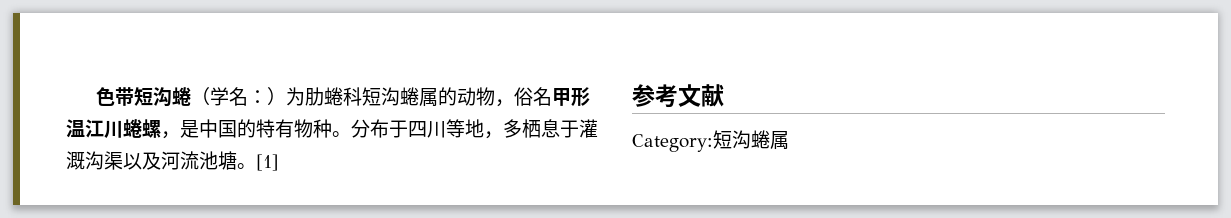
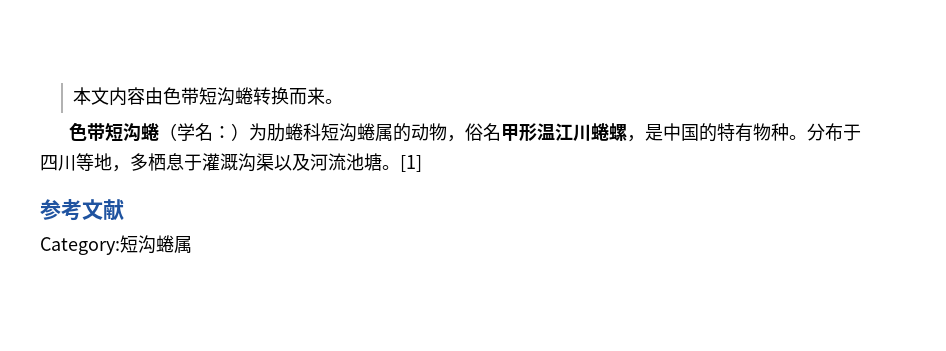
(96, 96) none -> [73,87,344,106] 本文内容由色带短沟蜷转换而来。 //

